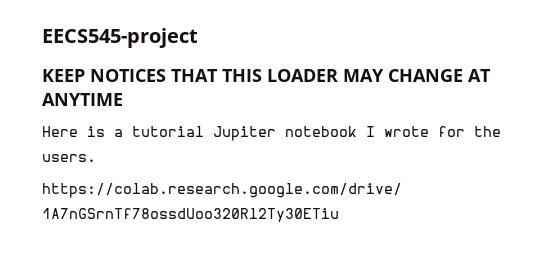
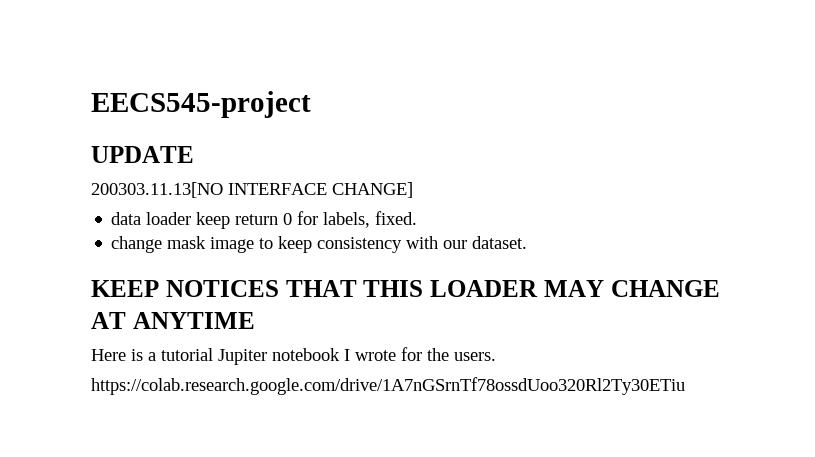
(198, 38) none -> [91,146,194,163] [91,182,413,198] [111,211,418,229] [111,236,528,253] // UPDATE // 200303.11.13[NO INTERFACE CHANGE] // data loader keep return 0 for labels, fixed. // change mask image to keep consistency with our dataset.

